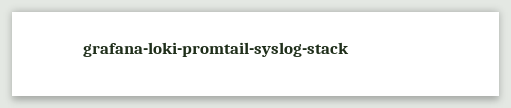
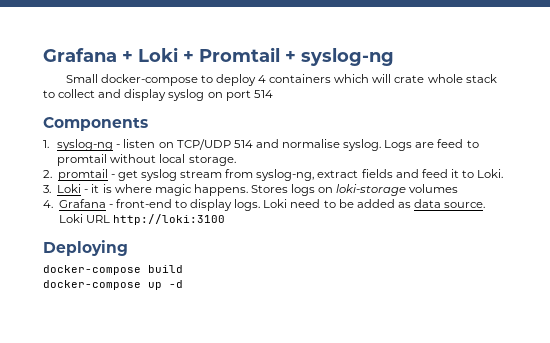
[83,42,349,57] grafana-loki-promtail-syslog-stack -> [43,47,394,66] [65,74,497,86] [43,89,273,101] [43,117,148,131] [43,139,479,151] [57,154,236,166] [43,169,504,181] [43,184,459,196] [43,199,486,211] [58,214,225,225] [43,240,128,256] [43,265,183,275] [43,280,183,290] Grafana + Loki + Promtail + syslog-ng // Small docker-compose to deploy 4 containers which will crate whole stack to collect and display syslog on port 514 // Components // 1. syslog-ng - listen on TCP/UDP 514 and normalise syslog. Logs are feed to promtail without local storage. // 2. promtail - get syslog stream from syslog-ng, extract fields and feed it to Loki. // 3. Loki - it is where magic happens. Stores logs on loki-storage volumes // 4. Grafana - front-end to display logs. Loki need to be added as data source. Loki URL http://loki:3100 // Deploying // docker-compose build // docker-compose up -d

